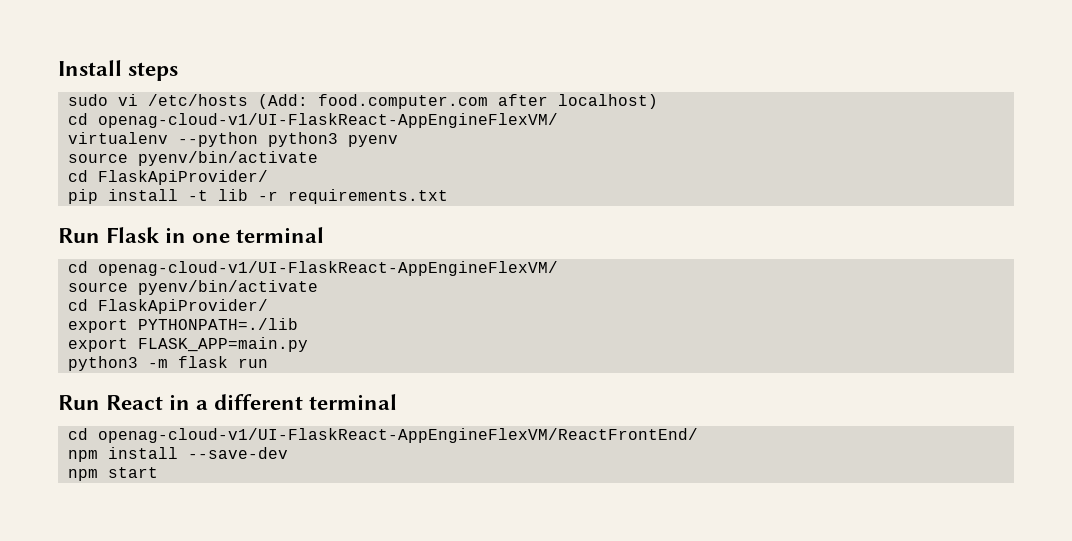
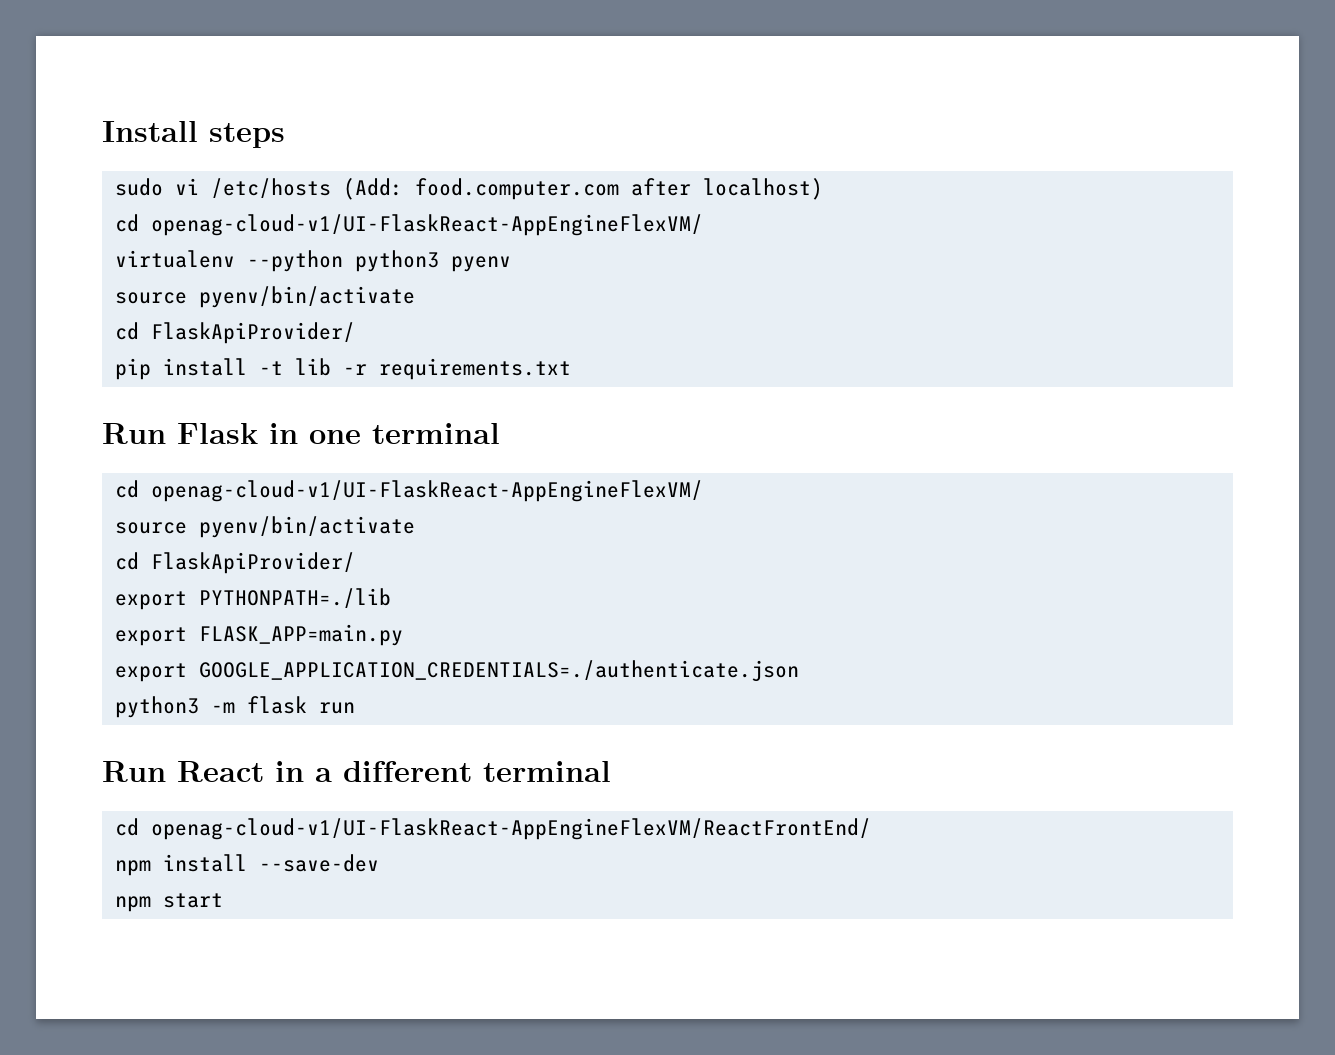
(308, 344) none -> [114,660,799,682] // export GOOGLE_APPLICATION_CREDENTIALS=./authenticate.json

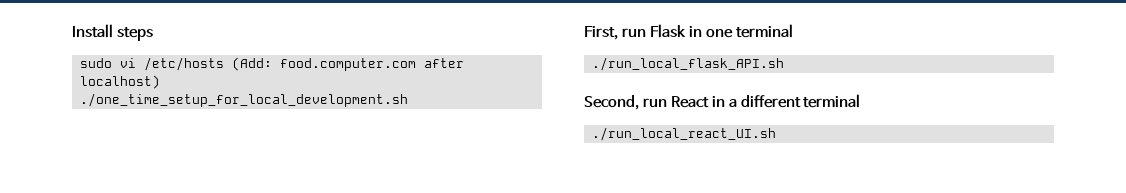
[114,214,703,236] [114,250,511,272] [114,286,415,308] [114,322,355,344] [114,358,571,380] [102,423,500,444] [114,480,703,502] [114,516,415,538] [114,552,355,574] [114,588,391,610] [114,624,403,646] [114,660,799,682] [114,696,355,718] [102,761,166,782] cd openag-cloud-v1/UI-FlaskReact-AppEngineFlexVM/ // virtualenv --python python3 pyenv // source pyenv/bin/activate // cd FlaskApiProvider/ // pip install -t lib -r requirements.txt // Run Flask in one terminal // cd openag-cloud-v1/UI-FlaskReact-AppEngineFlexVM/ // source pyenv/bin/activate // cd FlaskApiProvider/ // export PYTHONPATH=./lib // export FLASK_APP=main.py // export GOOGLE_APPLICATION_CREDENTIALS=./authenticate.json // python3 -m flask run // Run -> [80,93,409,107] [584,24,793,40] [592,57,785,71] [584,95,667,110] ./one_time_setup_for_local_development.sh // First, run Flask in one terminal // ./run_local_flask_API.sh // Second, run
[114,818,871,840] [114,854,379,876] [114,893,223,912] cd openag-cloud-v1/UI-FlaskReact-AppEngineFlexVM/ReactFrontEnd/ // npm install --save-dev // npm start -> [592,127,777,141] ./run_local_react_UI.sh

